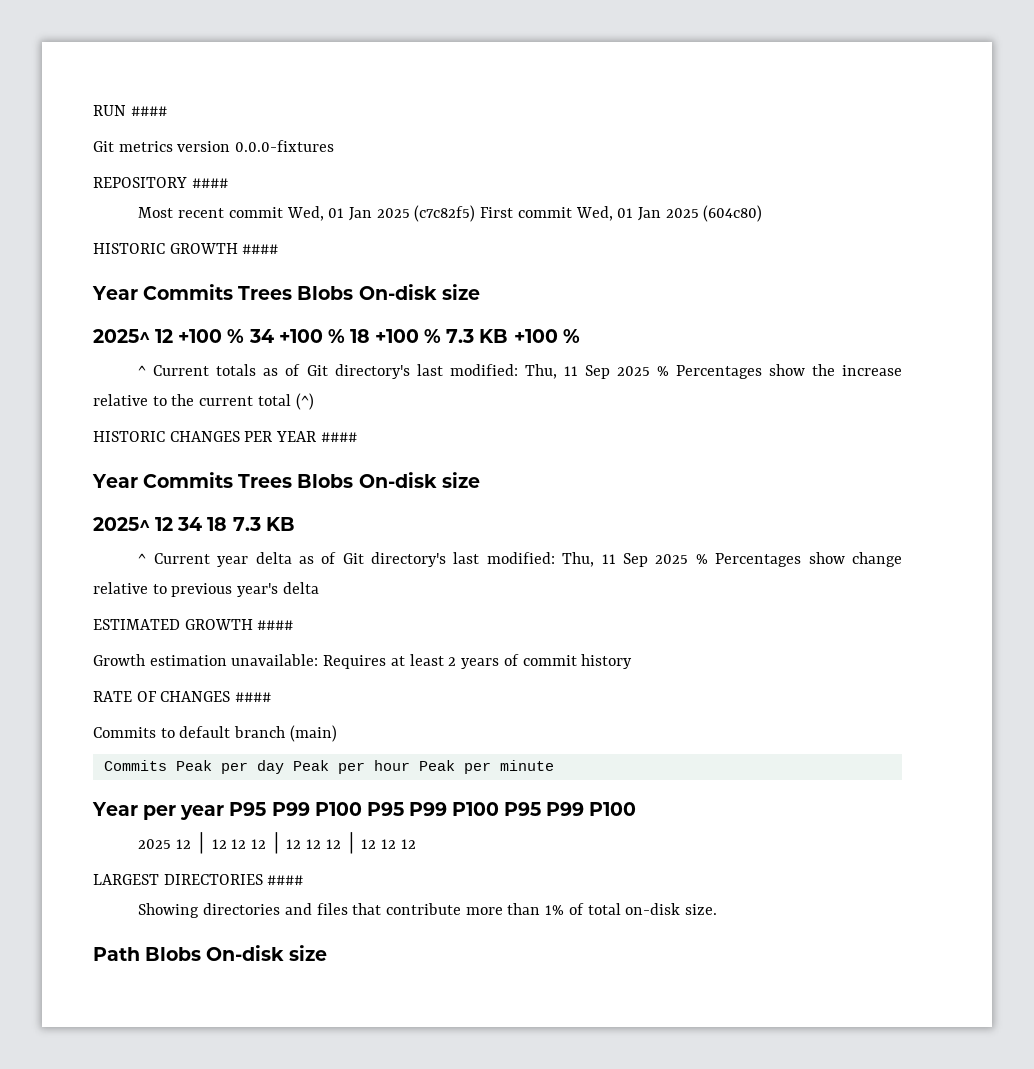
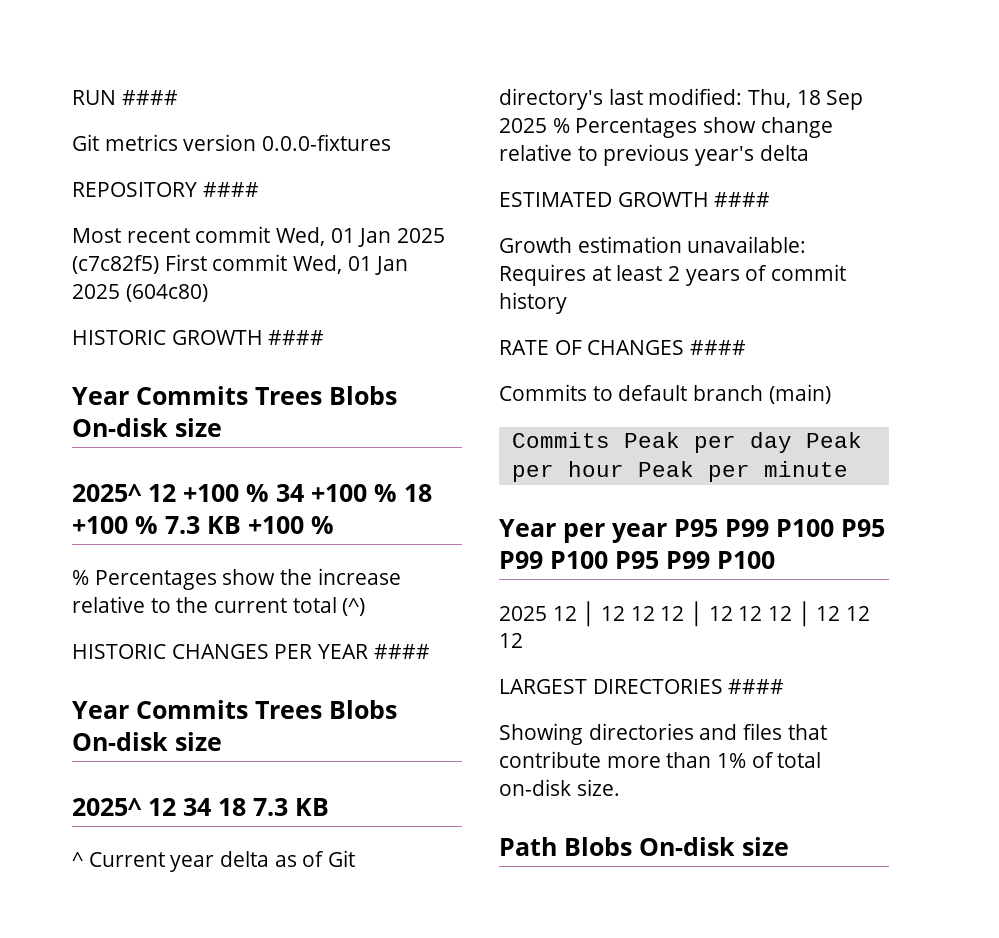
[138,364,650,379] ^ Current totals as of Git directory's last modified: Thu, 11 Sep 2025 -> (334, 525) none
[601,554,616,564] 11 -> [796,90,821,105] 18

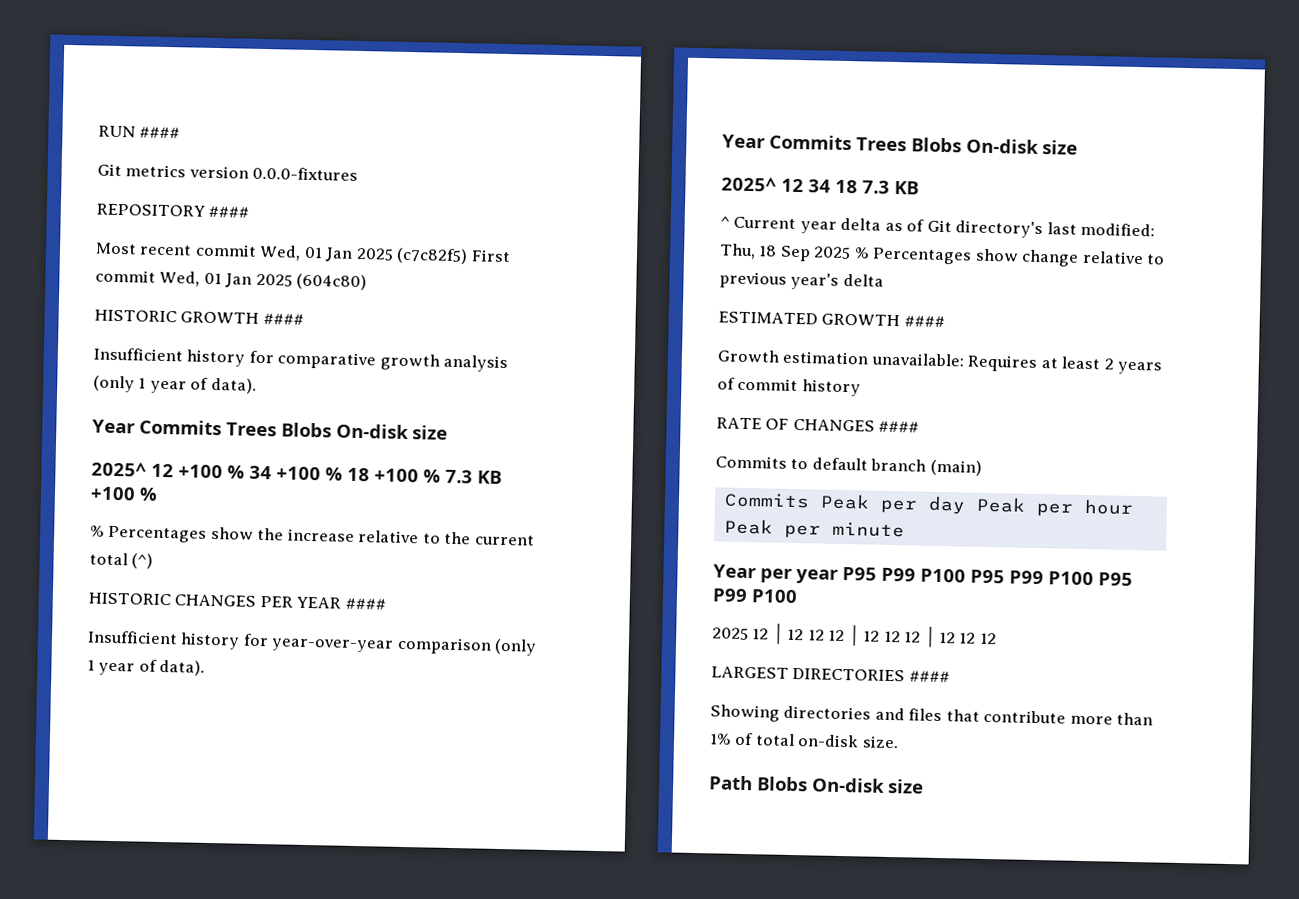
(325, 337) none -> [93,347,509,373] [93,375,257,394] // Insufficient history for comparative growth analysis (only 1 year of data).
(430, 651) none -> [87,630,538,656] [87,659,206,676] // Insufficient history for year-over-year comparison (only 1 year of data).

